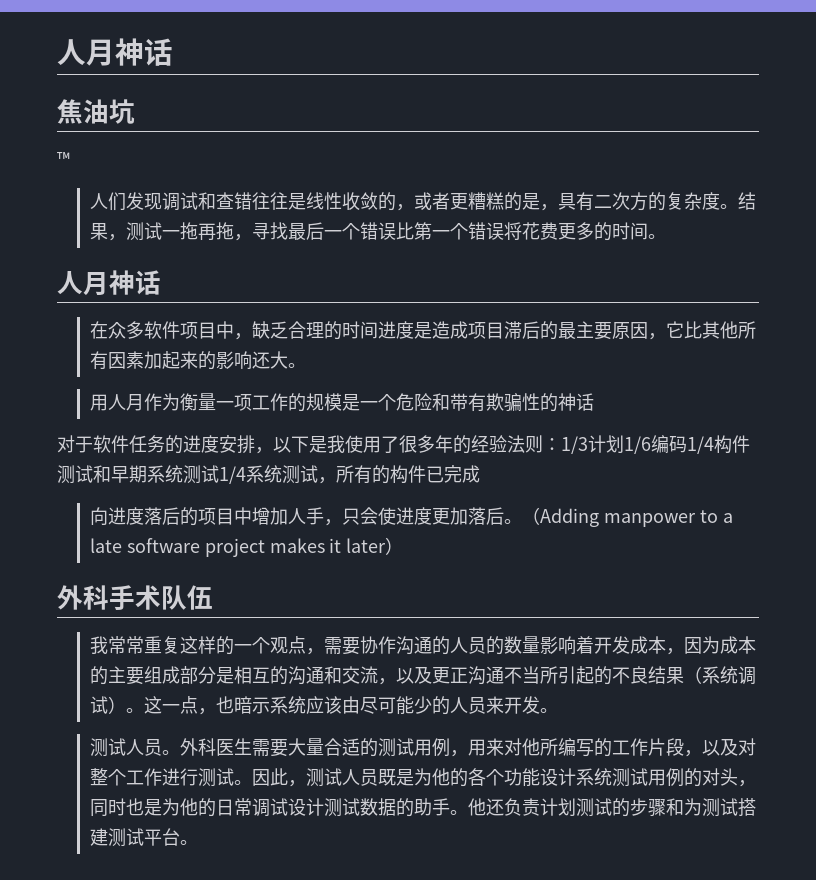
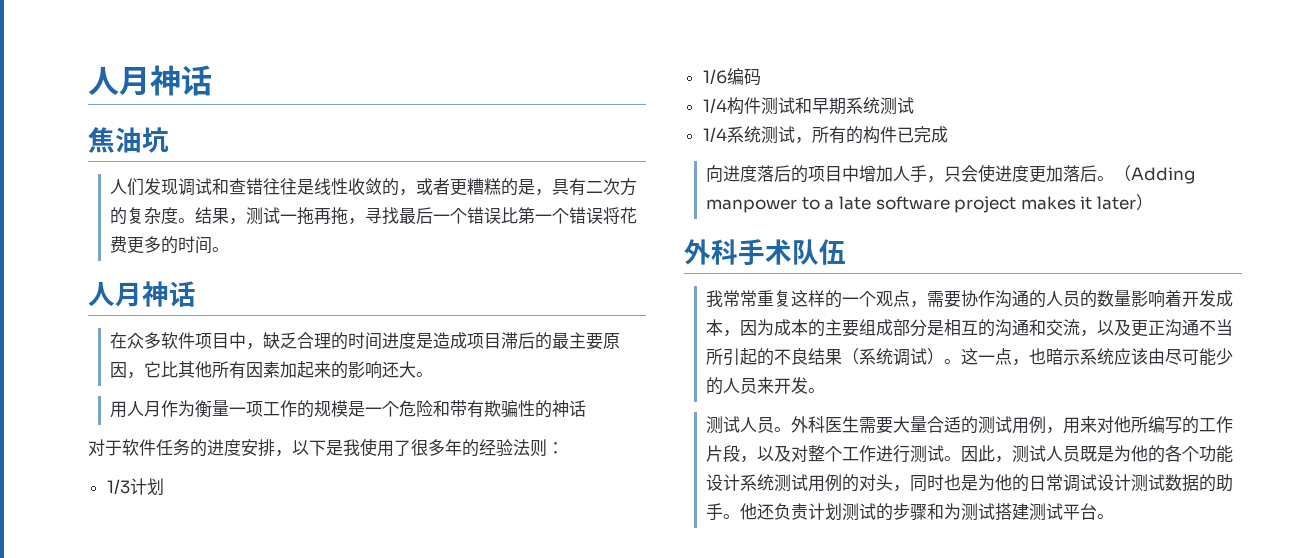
[57,152,70,166] // ™ -> (169, 140) none
(561, 444) none -> (564, 448) //
(624, 444) none -> (164, 486) //
(687, 444) none -> (761, 77) //
(219, 474) none -> (914, 105) //

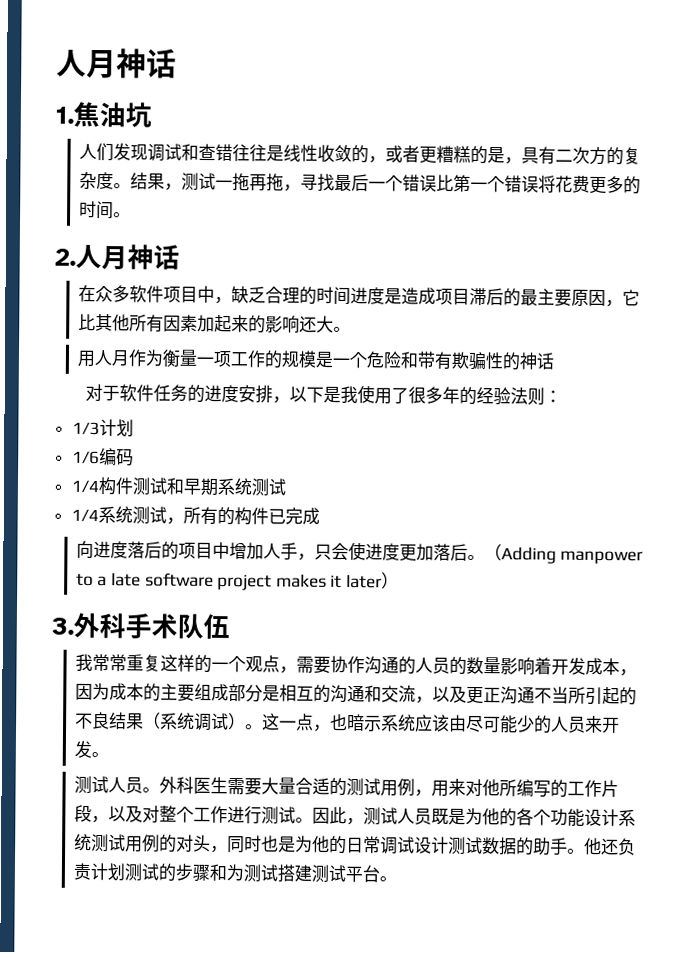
[88,65,212,96] 人月神话 // -> [56,48,177,79] [55,106,74,124] 人月神话 // 1.
(230, 249) none -> [54,248,76,266] 2.
(1153, 202) none -> [51,617,74,635] 3.

